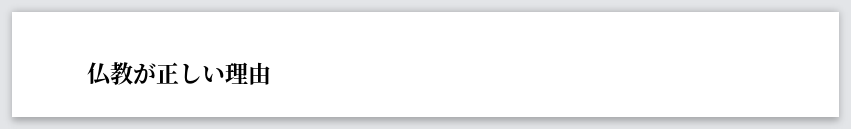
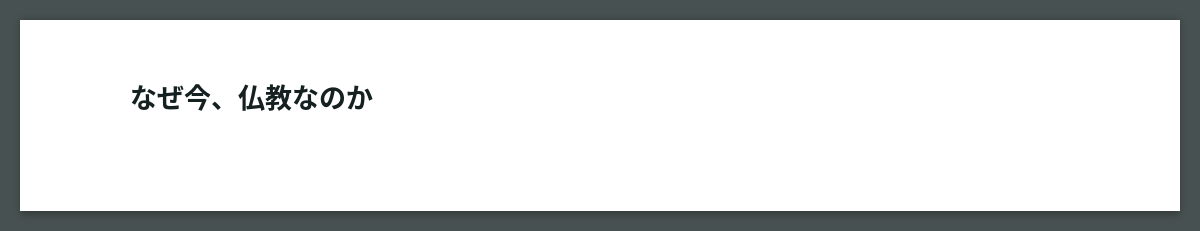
[87,62,271,87] 仏教が正しい理由 -> [130,84,373,111] なぜ今、仏教なのか

